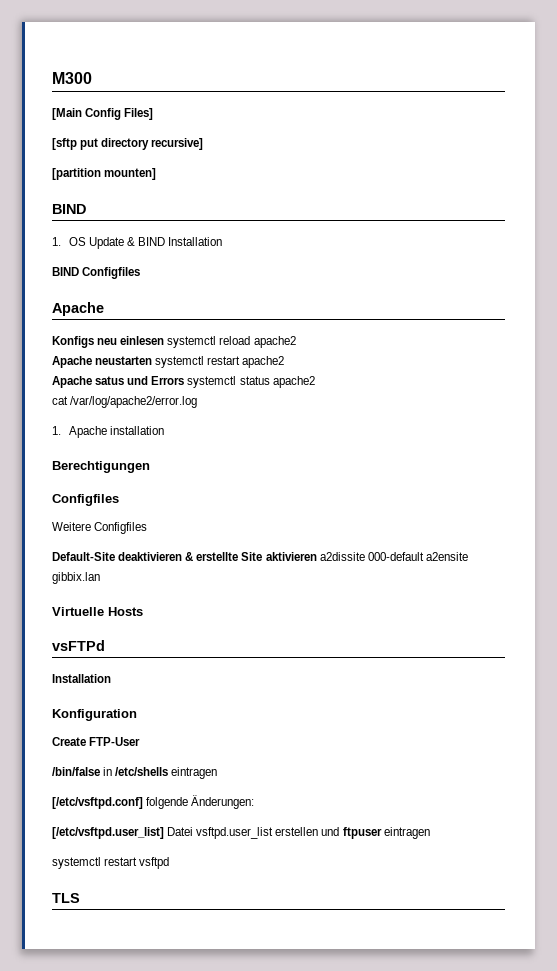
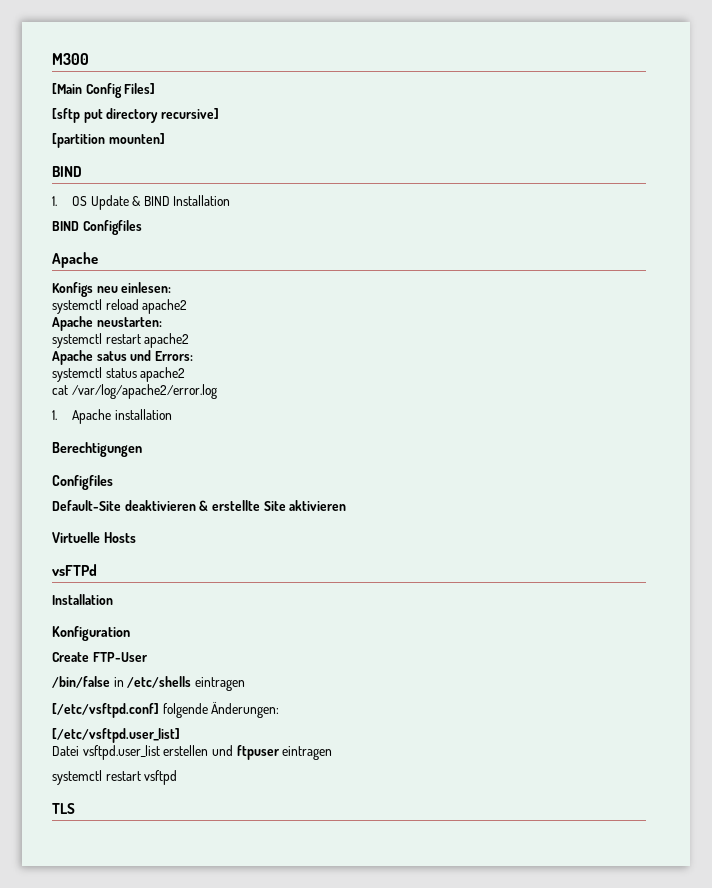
[120,336,165,345] einlesen -> [121,282,172,293] einlesen: //
[95,356,153,365] neustarten -> [96,317,162,327] neustarten: //
[151,376,185,385] Errors -> [154,351,193,361] Errors: //
[52,522,148,534] // Weitere Configfiles -> (113, 482) none
[319,552,468,561] [52,572,100,584] a2dissite 000-default a2ensite gibbix.lan -> (347, 505) none
(164, 833) none -> (180, 735) //

